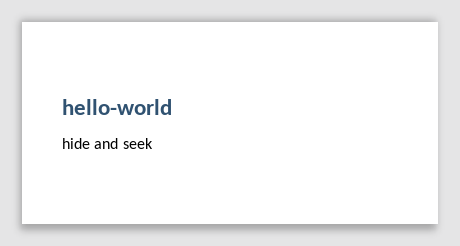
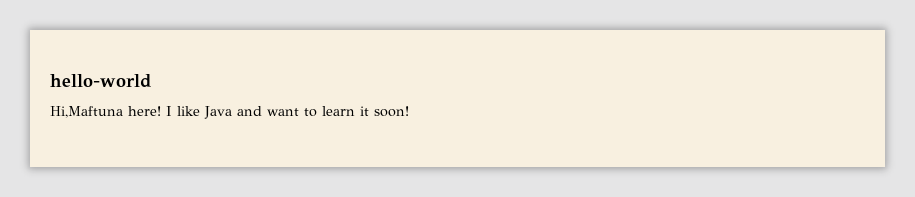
[62,138,153,149] hide and seek -> [50,106,409,119] Hi,Maftuna here! I like Java and want to learn it soon!

